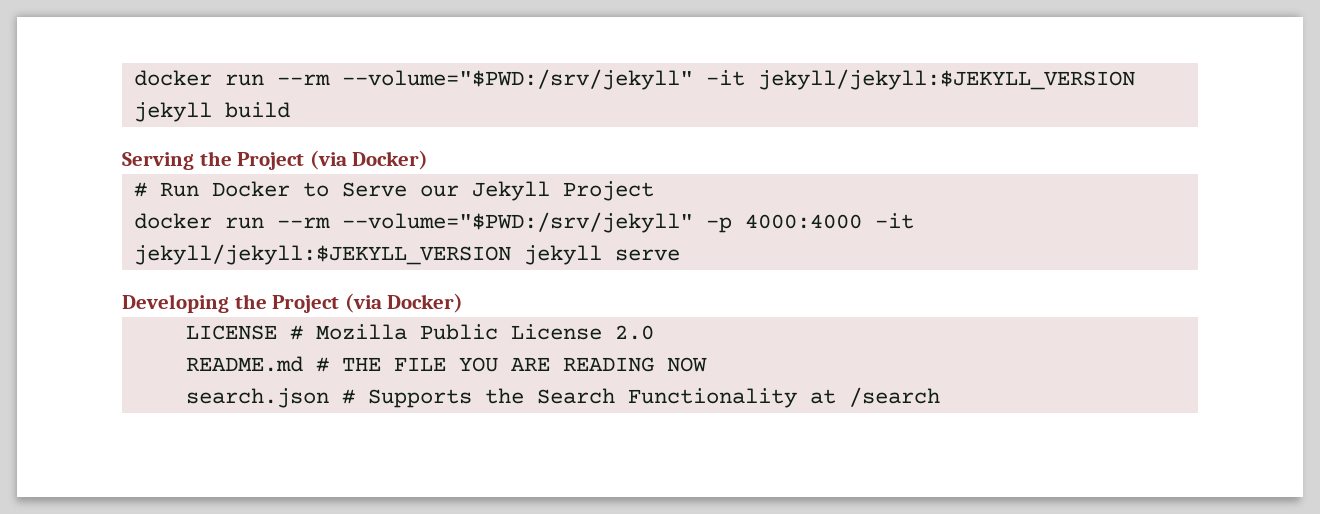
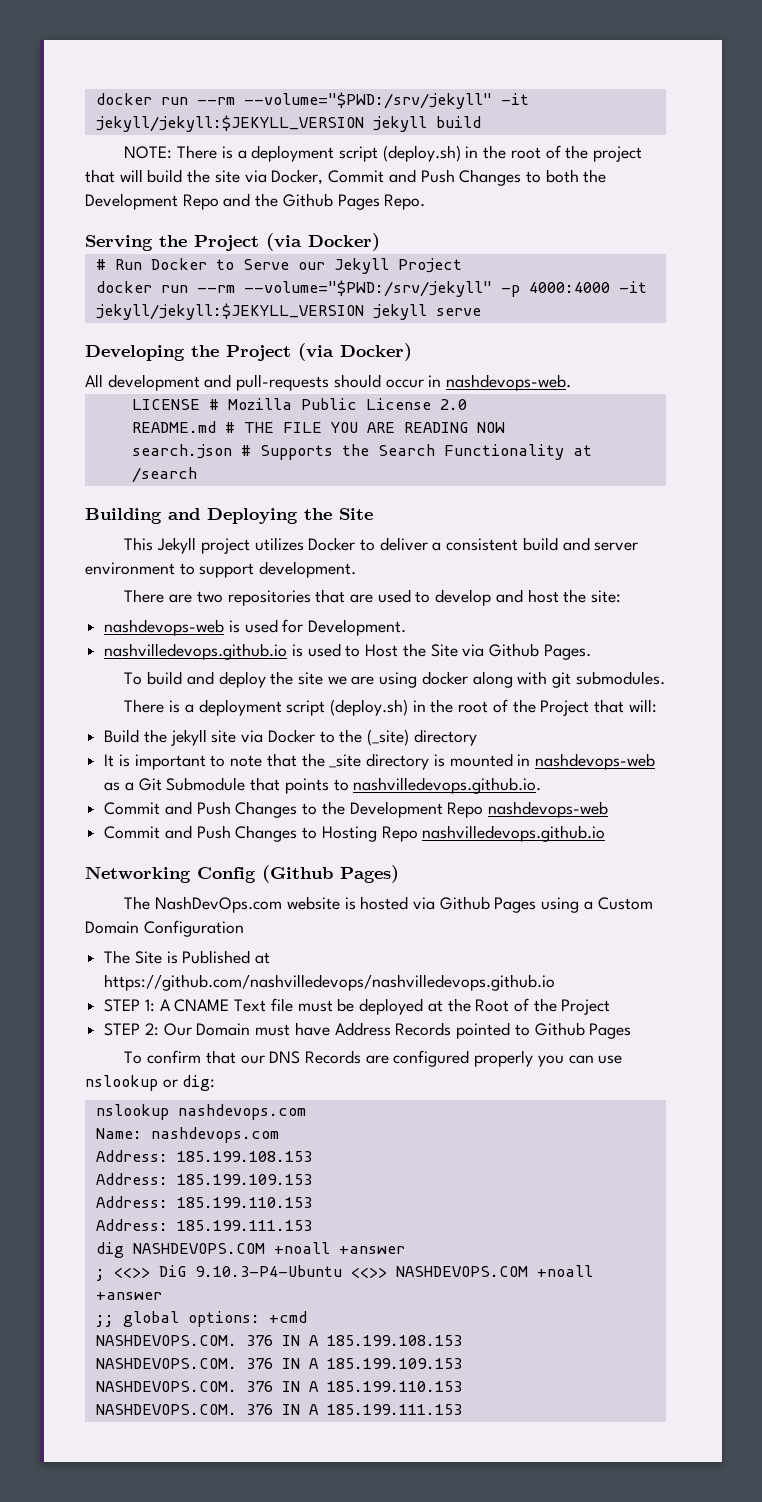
(290, 110) none -> [124,145,643,162] [85,169,607,186] [85,193,426,210] // NOTE: There is a deployment script (deploy.sh) in the root of the project that will build the site via Docker, Commit and Push Changes to both the Development Repo and the Github Pages Repo.
(464, 303) none -> [85,374,572,391] // All development and pull-requests should occur in nashdevops-web.
(940, 397) none -> [85,508,373,524] [124,537,639,554] [85,561,357,578] [124,589,622,606] [104,619,407,636] [104,643,591,660] [124,671,665,688] [124,699,657,716] [104,729,477,746] [104,753,655,770] [104,777,542,794] [104,801,609,818] [104,825,606,842] [85,865,399,883] [124,896,653,913] [85,920,244,937] [104,950,271,964] [104,974,556,991] [104,998,611,1015] [104,1022,632,1039] [124,1050,623,1067] [85,1075,216,1091] [95,1104,306,1120] [95,1127,279,1143] [95,1150,312,1162] [95,1173,312,1185] [95,1196,312,1208] [95,1219,312,1231] [95,1242,405,1258] [95,1265,593,1281] [95,1292,162,1300] [95,1311,307,1327] [95,1335,462,1346] [95,1358,462,1369] [95,1381,462,1392] [95,1404,462,1415] // Building and Deploying the Site // This Jekyll project utilizes Docker to deliver a consistent build and server environment to support development. // There are two repositories that are used to develop and host the site: // nashdevops-web is used for Development. // nashvilledevops.github.io is used to Host the Site via Github Pages. // To build and deploy the site we are using docker along with git submodules. // There is a deployment script (deploy.sh) in the root of the Project that will: // Build the jekyll site via Docker to the (_site) directory // It is important to note that the _site directory is mounted in nashdevops-web as a Git Submodule that points to nashvilledevops.github.io. // Commit and Push Changes to the Development Repo nashdevops-web // Commit and Push Changes to Hosting Repo nashvilledevops.github.io // Networking Config (Github Pages) // The NashDevOps.com website is hosted via Github Pages using a Custom Domain Configuration // The Site is Published at https://github.com/nashvilledevops/nashvilledevops.github.io // STEP 1: A CNAME Text file must be deployed at the Root of the Project // STEP 2: Our Domain must have Address Records pointed to Github Pages // To confirm that our DNS Records are configured properly you can use nslookup or dig: // nslookup nashdevops.com // Name: nashdevops.com // Address: 185.199.108.153 // Address: 185.199.109.153 // Address: 185.199.110.153 // Address: 185.199.111.153 // dig NASHDEVOPS.COM +noall +answer // ; <<>> DiG 9.10.3-P4-Ubuntu <<>> NASHDEVOPS.COM +noall +answer // ;; global options: +cmd // NASHDEVOPS.COM. 376 IN A 185.199.108.153 // NASHDEVOPS.COM. 376 IN A 185.199.109.153 // NASHDEVOPS.COM. 376 IN A 185.199.110.153 // NASHDEVOPS.COM. 376 IN A 185.199.111.153

